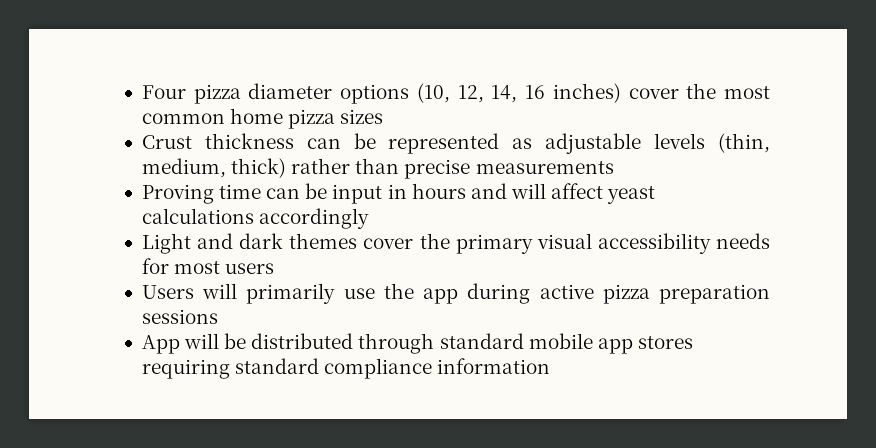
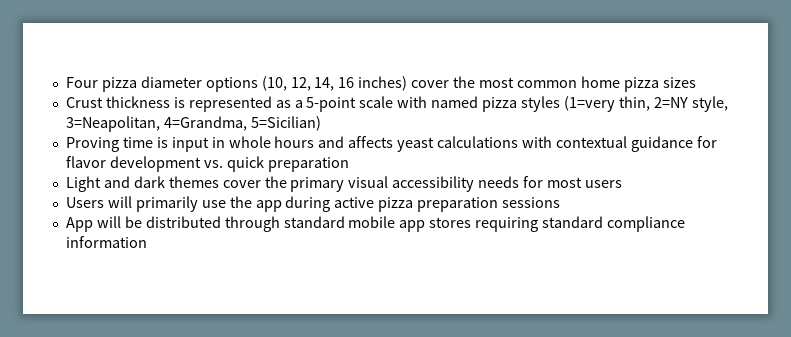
[306,133,771,154] [141,158,614,179] can be represented as adjustable levels (thin, medium, thick) rather than precise measurements -> [173,96,728,112] [65,116,321,132] is represented as a 5-point scale with named pizza styles (1=very thin, 2=NY style, 3=Neapolitan, 4=Grandma, 5=Sicilian)
[266,183,328,199] can be -> [156,137,168,148] is
(407, 191) none -> [228,136,271,148] whole
[510,183,656,204] [141,208,370,229] will affect yeast calculations accordingly -> [348,136,717,152] [65,156,349,172] affects yeast calculations with contextual guidance for flavor development vs. quick preparation

